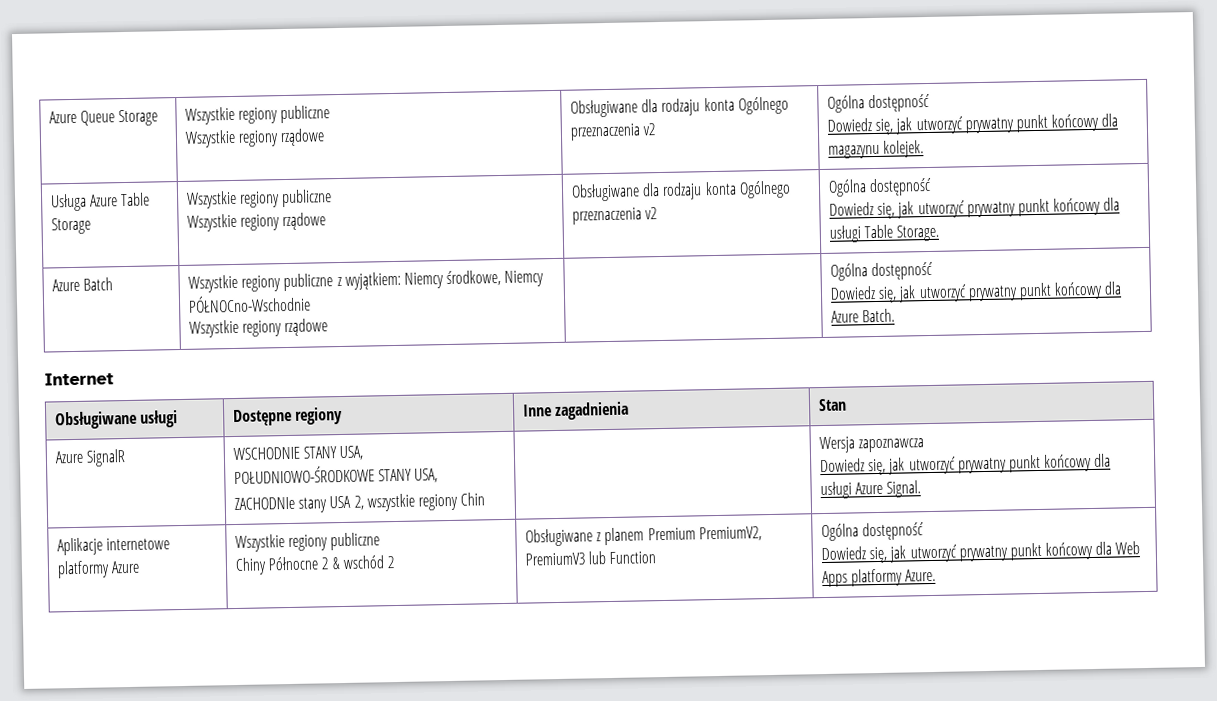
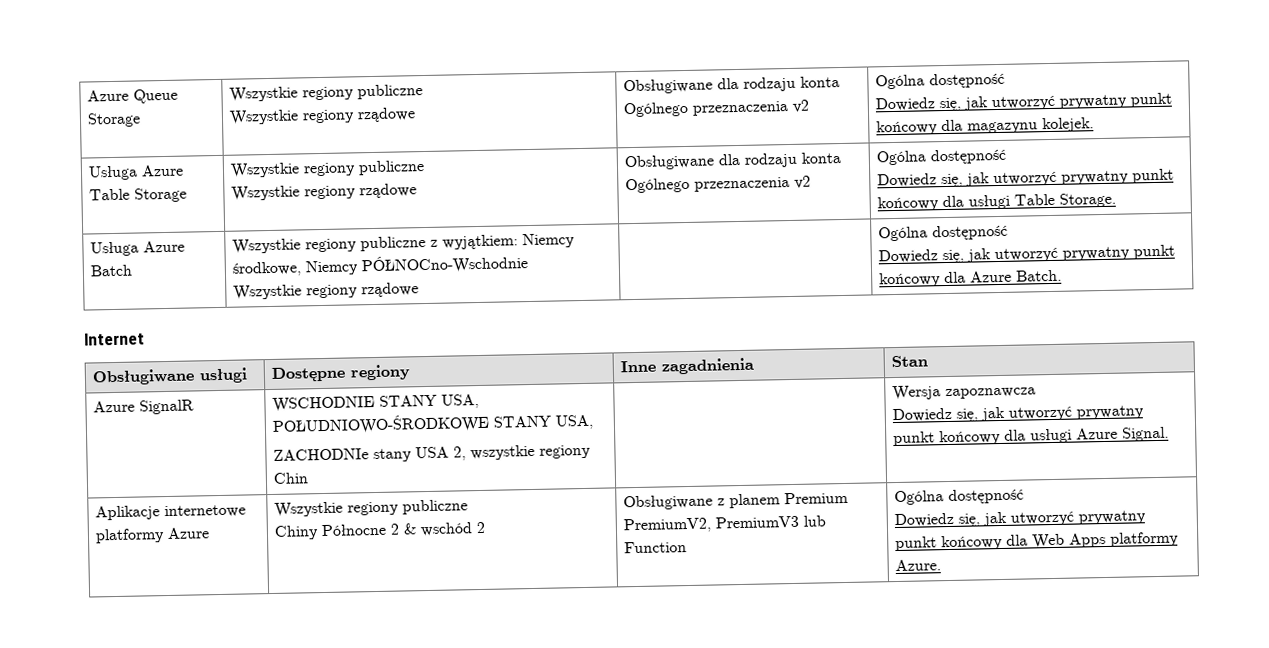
(941, 233) none -> [89,241,139,257] Usługa

